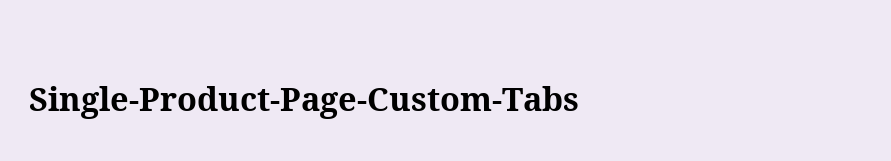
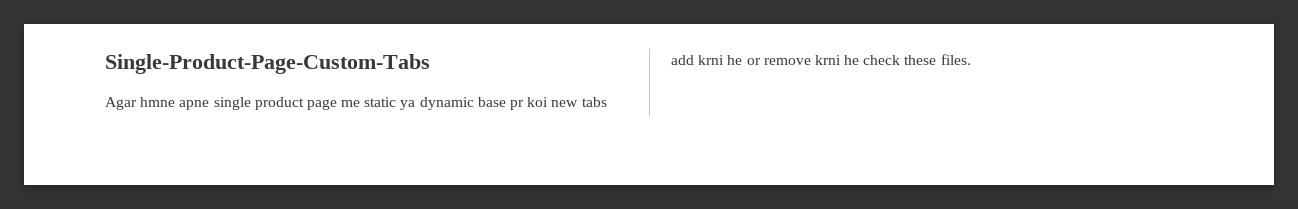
(579, 102) none -> [105,97,607,110] [671,54,971,65] // Agar hmne apne single product page me static ya dynamic base pr koi new tabs add krni he or remove krni he check these files.

